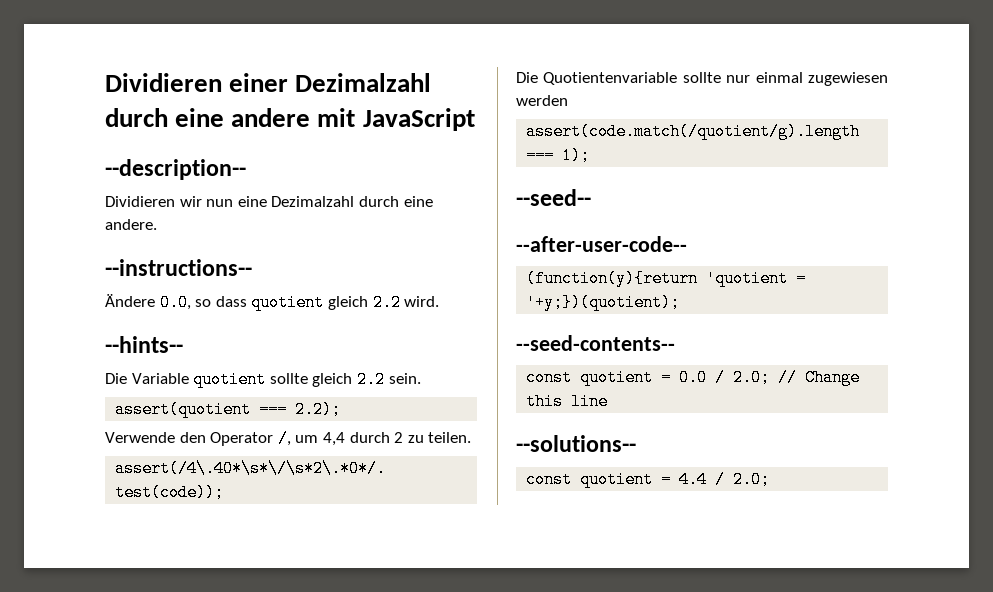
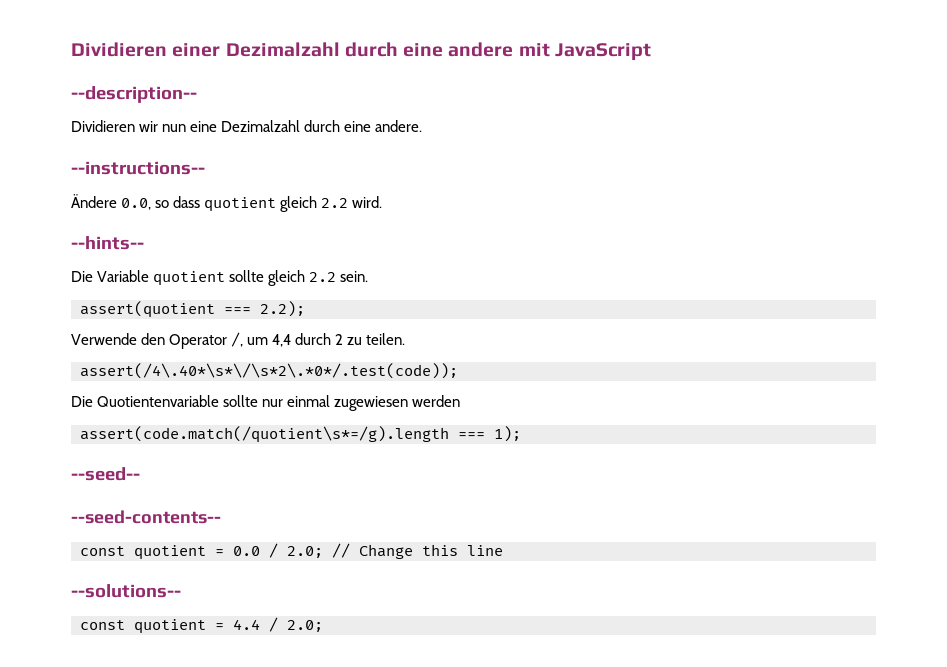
[526,123,861,140] assert(code.match(/quotient/g).length -> [80,426,449,443] assert(code.match(/quotient\s*=/g).length
[516,236,687,252] [526,270,807,287] [526,294,681,311] // --after-user-code-- // (function(y){return 'quotient = '+y;})(quotient); -> (140, 474) none

